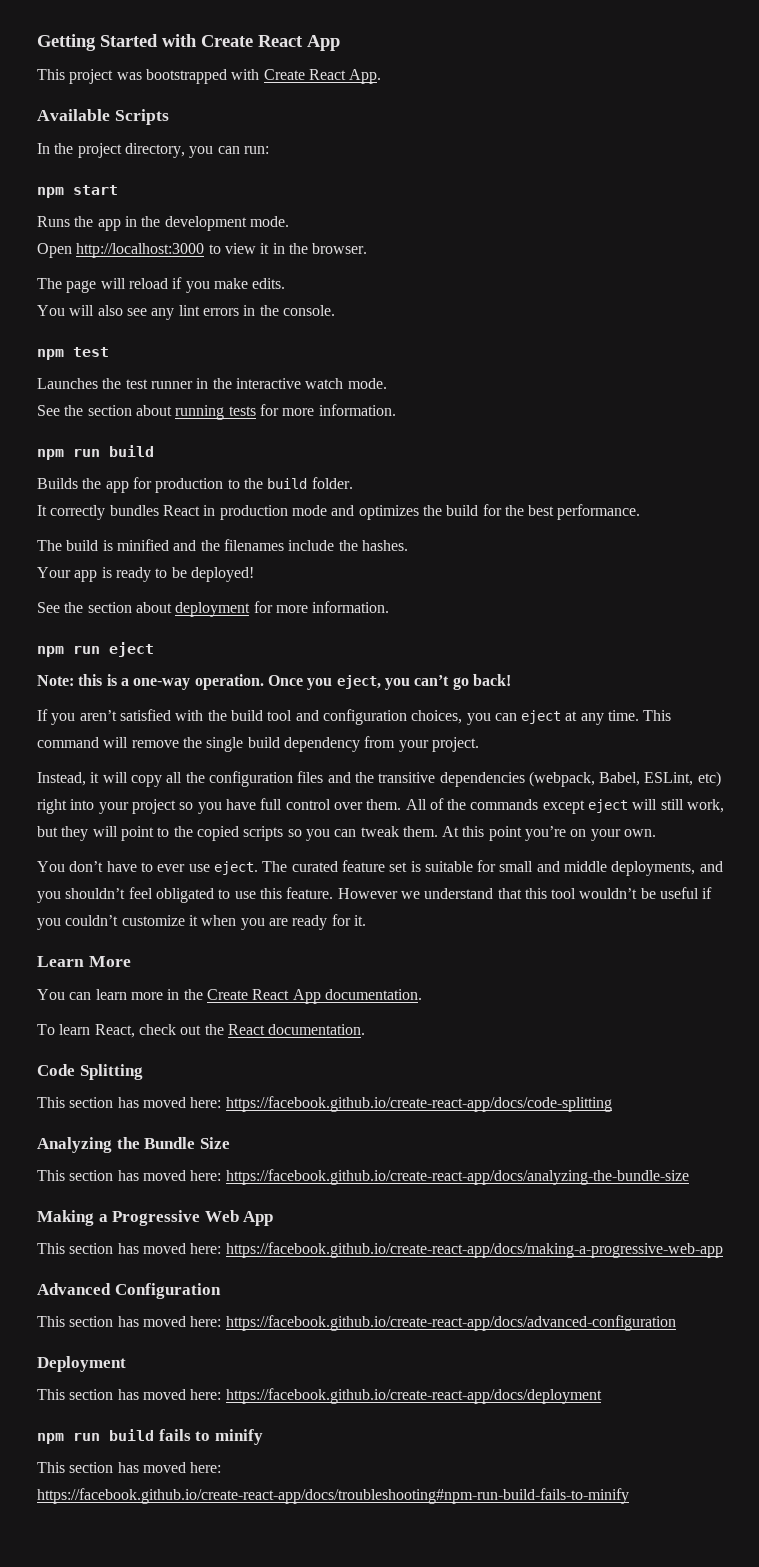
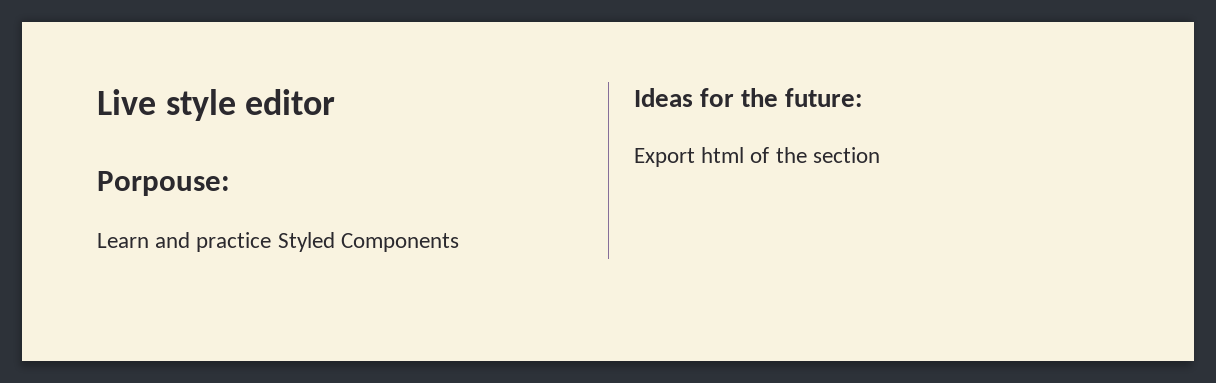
[37,34,340,51] [37,69,382,84] [37,109,169,125] [37,143,269,158] [37,185,118,198] [37,216,289,231] [37,243,368,258] [37,277,286,293] [37,305,335,320] [37,347,109,360] [37,378,387,389] [37,404,396,420] [37,445,154,460] [37,477,353,493] [37,504,641,520] [37,539,408,551] [37,567,254,582] [37,601,390,617] [37,642,154,657] [37,674,511,690] [37,709,672,725] [37,736,479,752] [37,771,721,787] [37,798,725,814] [37,826,657,841] [37,860,723,876] [37,887,713,903] [37,914,366,930] [37,956,131,967] [37,989,422,1004] [37,1024,366,1038] [37,1064,143,1080] [37,1096,612,1112] [37,1137,230,1153] [37,1169,689,1185] [37,1210,274,1226] [37,1242,723,1258] [37,1283,221,1299] [37,1315,676,1331] [37,1356,126,1372] [37,1388,602,1404] [37,1429,263,1445] [37,1462,222,1473] [37,1488,629,1504] Getting Started with Create React App // This project was bootstrapped with Create React App. // Available Scripts // In the project directory, you can run: // npm start // Runs the app in the development mode. // Open http://localhost:3000 to view it in the browser. // The page will reload if you make edits. // You will also see any lint errors in the console. // npm test // Launches the test runner in the interactive watch mode. // See the section about running tests for more information. // npm run build // Builds the app for production to the build folder. // It correctly bundles React in production mode and optimizes the build for the best performance. // The build is minified and the filenames include the hashes. // Your app is ready to be deployed! // See the section about deployment for more information. // npm run eject // Note: this is a one-way operation. Once you eject, you can’t go back! // If you aren’t satisfied with the build tool and configuration choices, you can eject at any time. This command will remove the single build dependency from your project. // Instead, it will copy all the configuration files and the transitive dependencies (webpack, Babel, ESLint, etc) right into your project so you have full control over them. All of the commands except eject will still work, but they will point to the copied scripts so you can tweak them. At this point you’re on your own. // You don’t have to ever use eject. The curated feature set is suitable for small and middle deployments, and you shouldn’t feel obligated to use this feature. However we understand that this tool wouldn’t be useful if you couldn’t customize it when you are ready for it. // Learn More // You can learn more in the Create React App documentation. // To learn React, check out the React documentation. // Code Splitting // This section has moved here: https://facebook.github.io/create-react-app/docs/code-splitting // Analyzing the Bundle Size // This section has moved here: https://facebook.github.io/create-react-app/docs/analyzing-the-bundle-size // Making a Progressive Web App // This section has moved here: https://facebook.github.io/create-react-app/docs/making-a-progressive-web-app // Advanced Configuration // This section has moved here: https://facebook.github.io/create-react-app/docs/advanced-configuration // Deployment // This section has moved here: https://facebook.github.io/create-react-app/docs/deployment // npm run build fails to minify // This section has moved here: https://facebook.github.io/create-react-app/docs/troubleshooting#npm-run-build-fails-to-minify -> [97,89,336,121] [97,171,230,196] [97,232,459,252] [634,88,863,107] [634,147,880,167] Live style editor // Porpouse: // Learn and practice Styled Components // Ideas for the future: // Export html of the section

